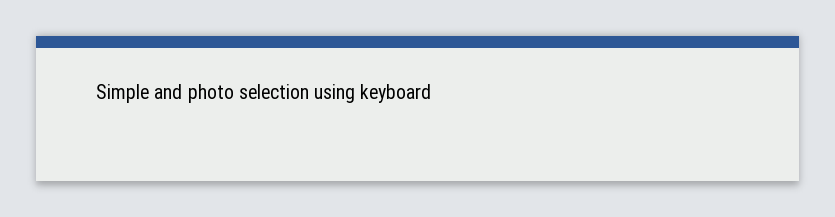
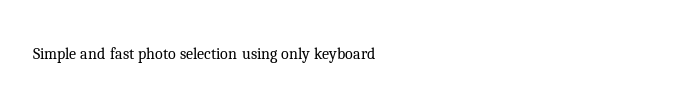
(183, 91) none -> [109,47,135,59] fast
(356, 93) none -> [280,47,310,63] only

